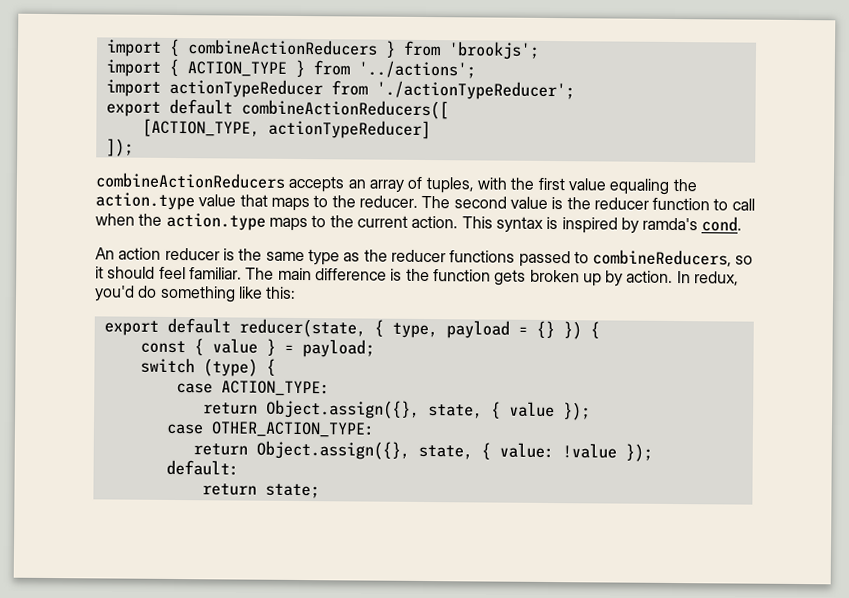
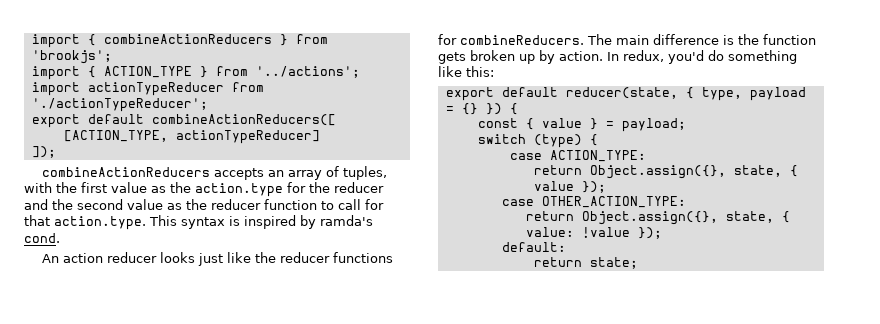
[609,178,697,195] [95,192,451,212] equaling the action.type value that maps to the reducer. The -> [151,182,384,197] [24,199,73,210] as the action.type for the reducer and the
[551,197,564,210] is -> [167,203,182,210] as
[95,212,459,232] when the action.type maps to the current action. -> [365,199,384,210] [24,215,146,230] for that action.type.
[222,248,754,268] [95,266,242,280] is the same type as the reducer functions passed to combineReducers, so it should feel familiar. -> [159,252,393,266] [438,34,584,45] looks just like the reducer functions for combineReducers.

